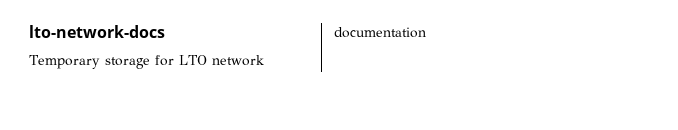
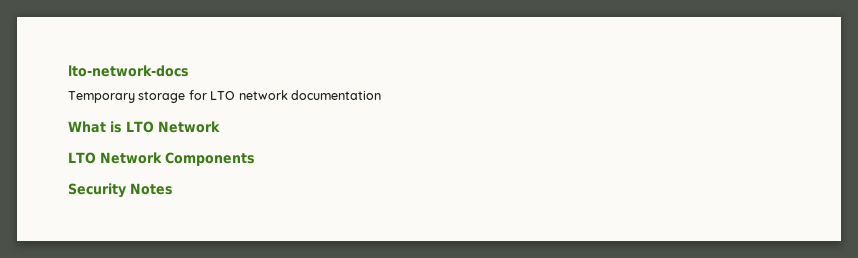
(426, 32) none -> [68,121,220,133] [68,152,255,166] [68,183,173,198] // What is LTO Network // LTO Network Components // Security Notes

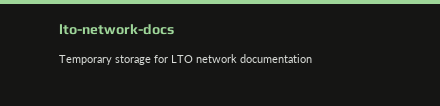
[68,121,220,133] [68,152,255,166] [68,183,173,198] // What is LTO Network // LTO Network Components // Security Notes -> (312, 58) none

